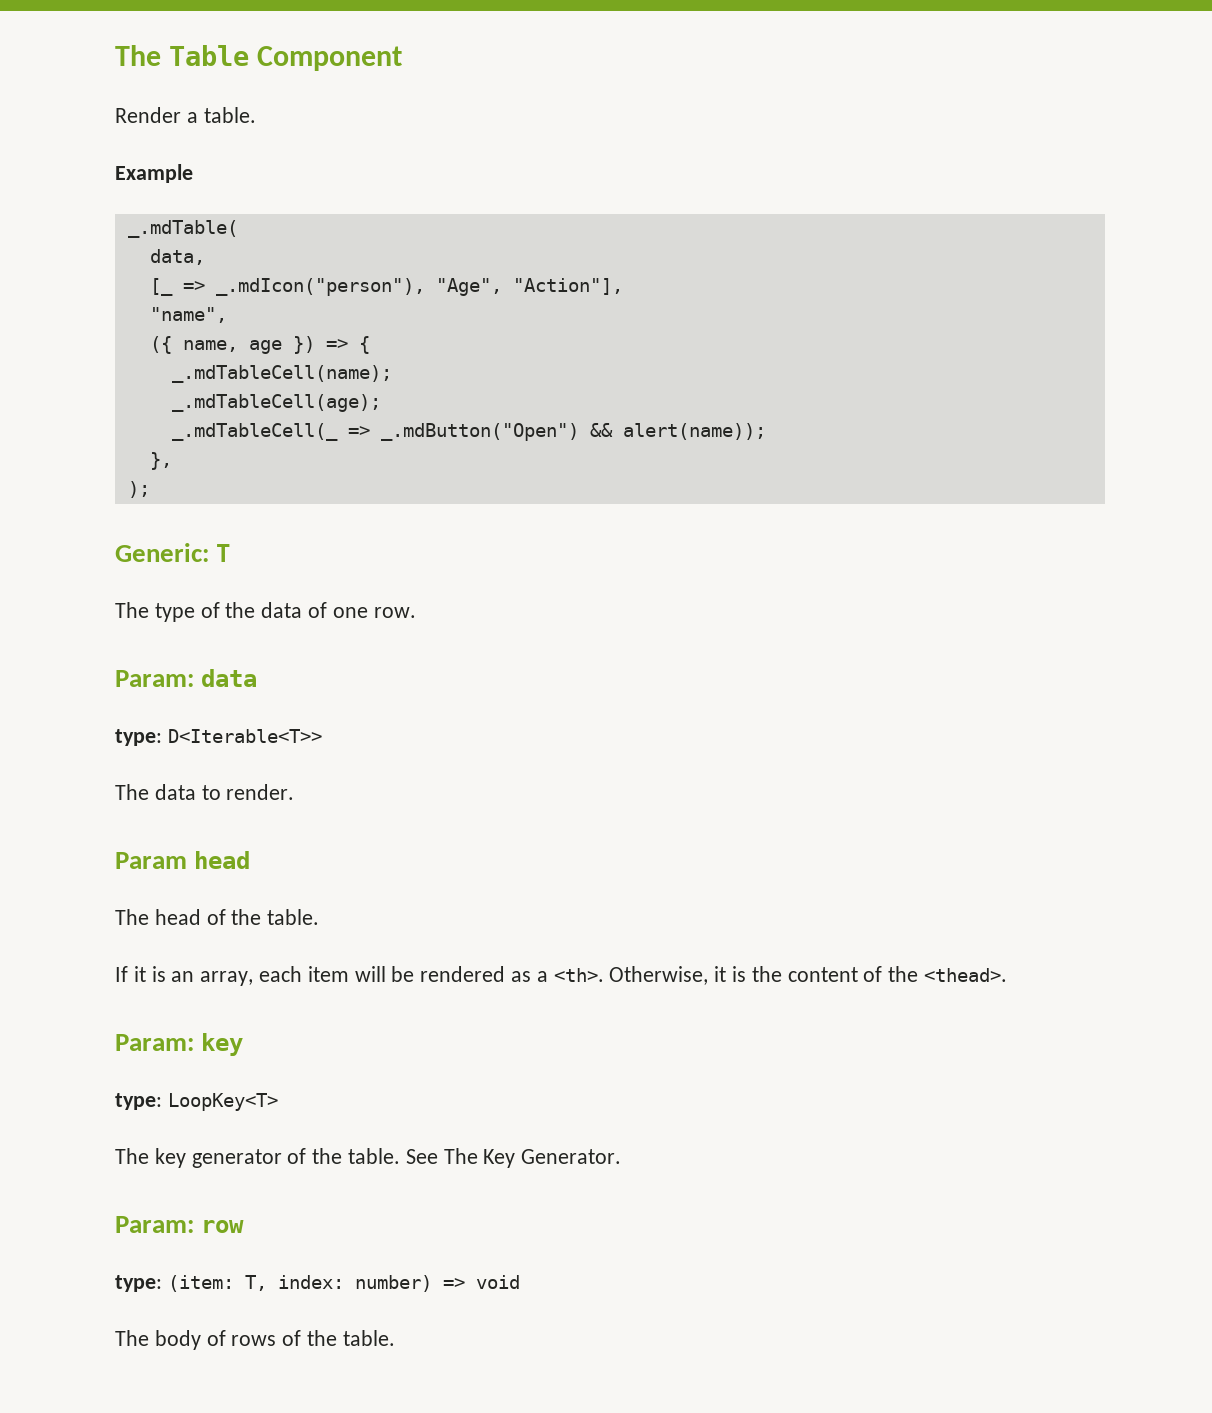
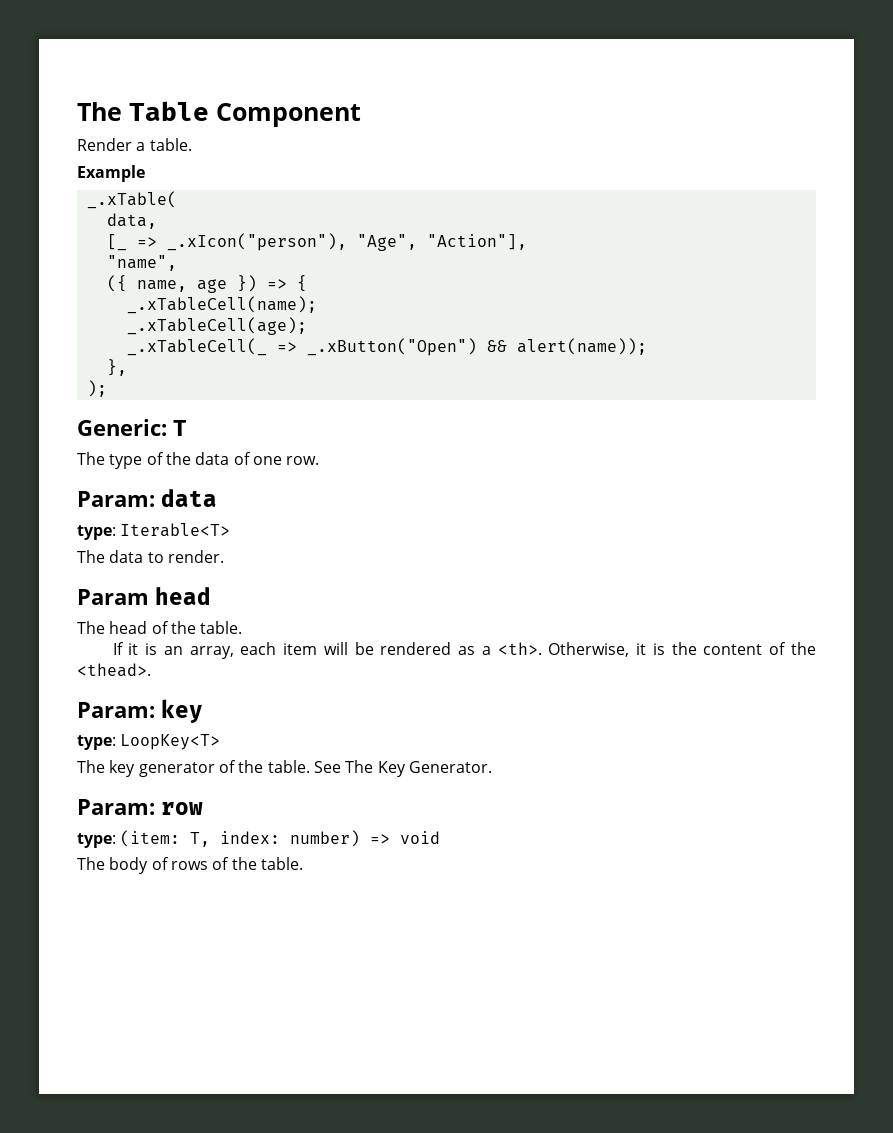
[127,220,238,238] _.mdTable( -> [86,191,177,209] _.xTable(
[215,278,425,296] _.mdIcon("person"), -> [166,233,347,251] _.xIcon("person"),
[171,365,392,383] [171,394,381,412] [171,423,579,441] _.mdTableCell(name); // _.mdTableCell(age); // _.mdTableCell(_ => _.mdButton("Open") -> [126,296,317,314] [126,317,307,335] [126,338,477,356] _.xTableCell(name); // _.xTableCell(age); // _.xTableCell(_ => _.xButton("Open")
[167,729,322,743] D<Iterable<T>> -> [120,523,231,537] Iterable<T>

